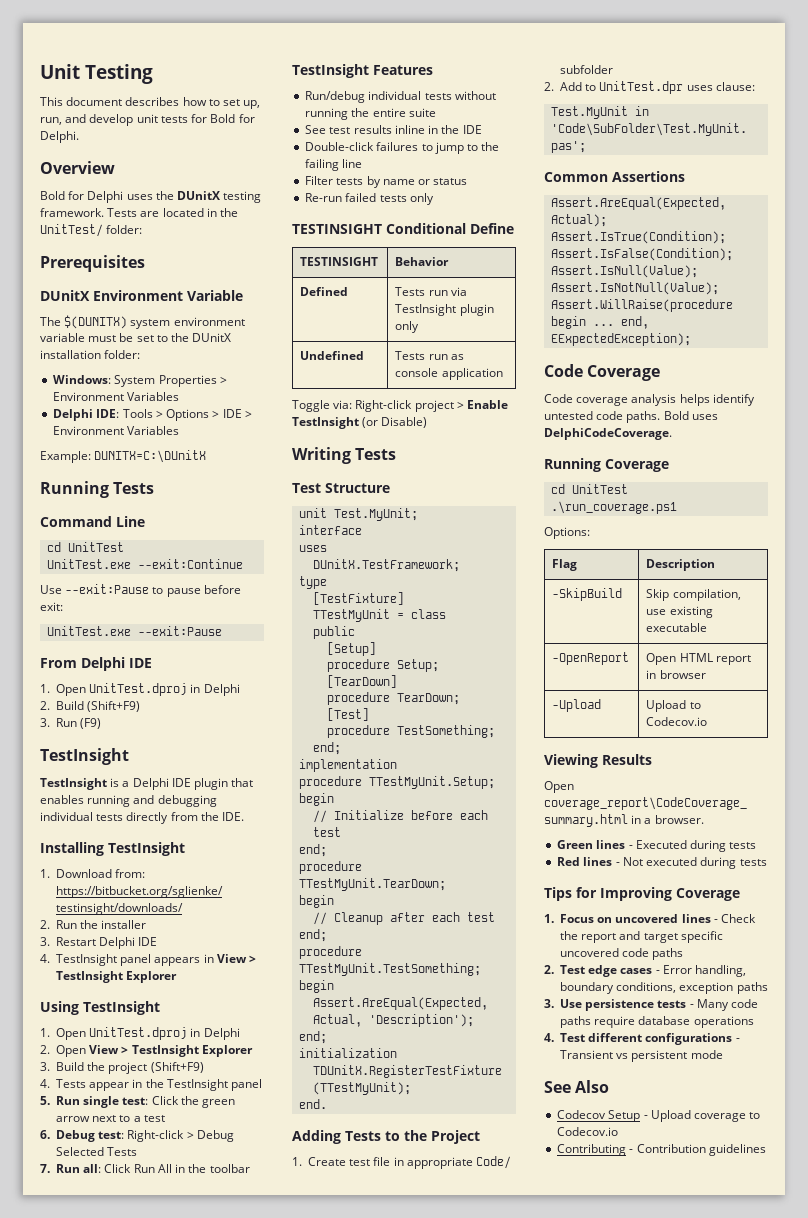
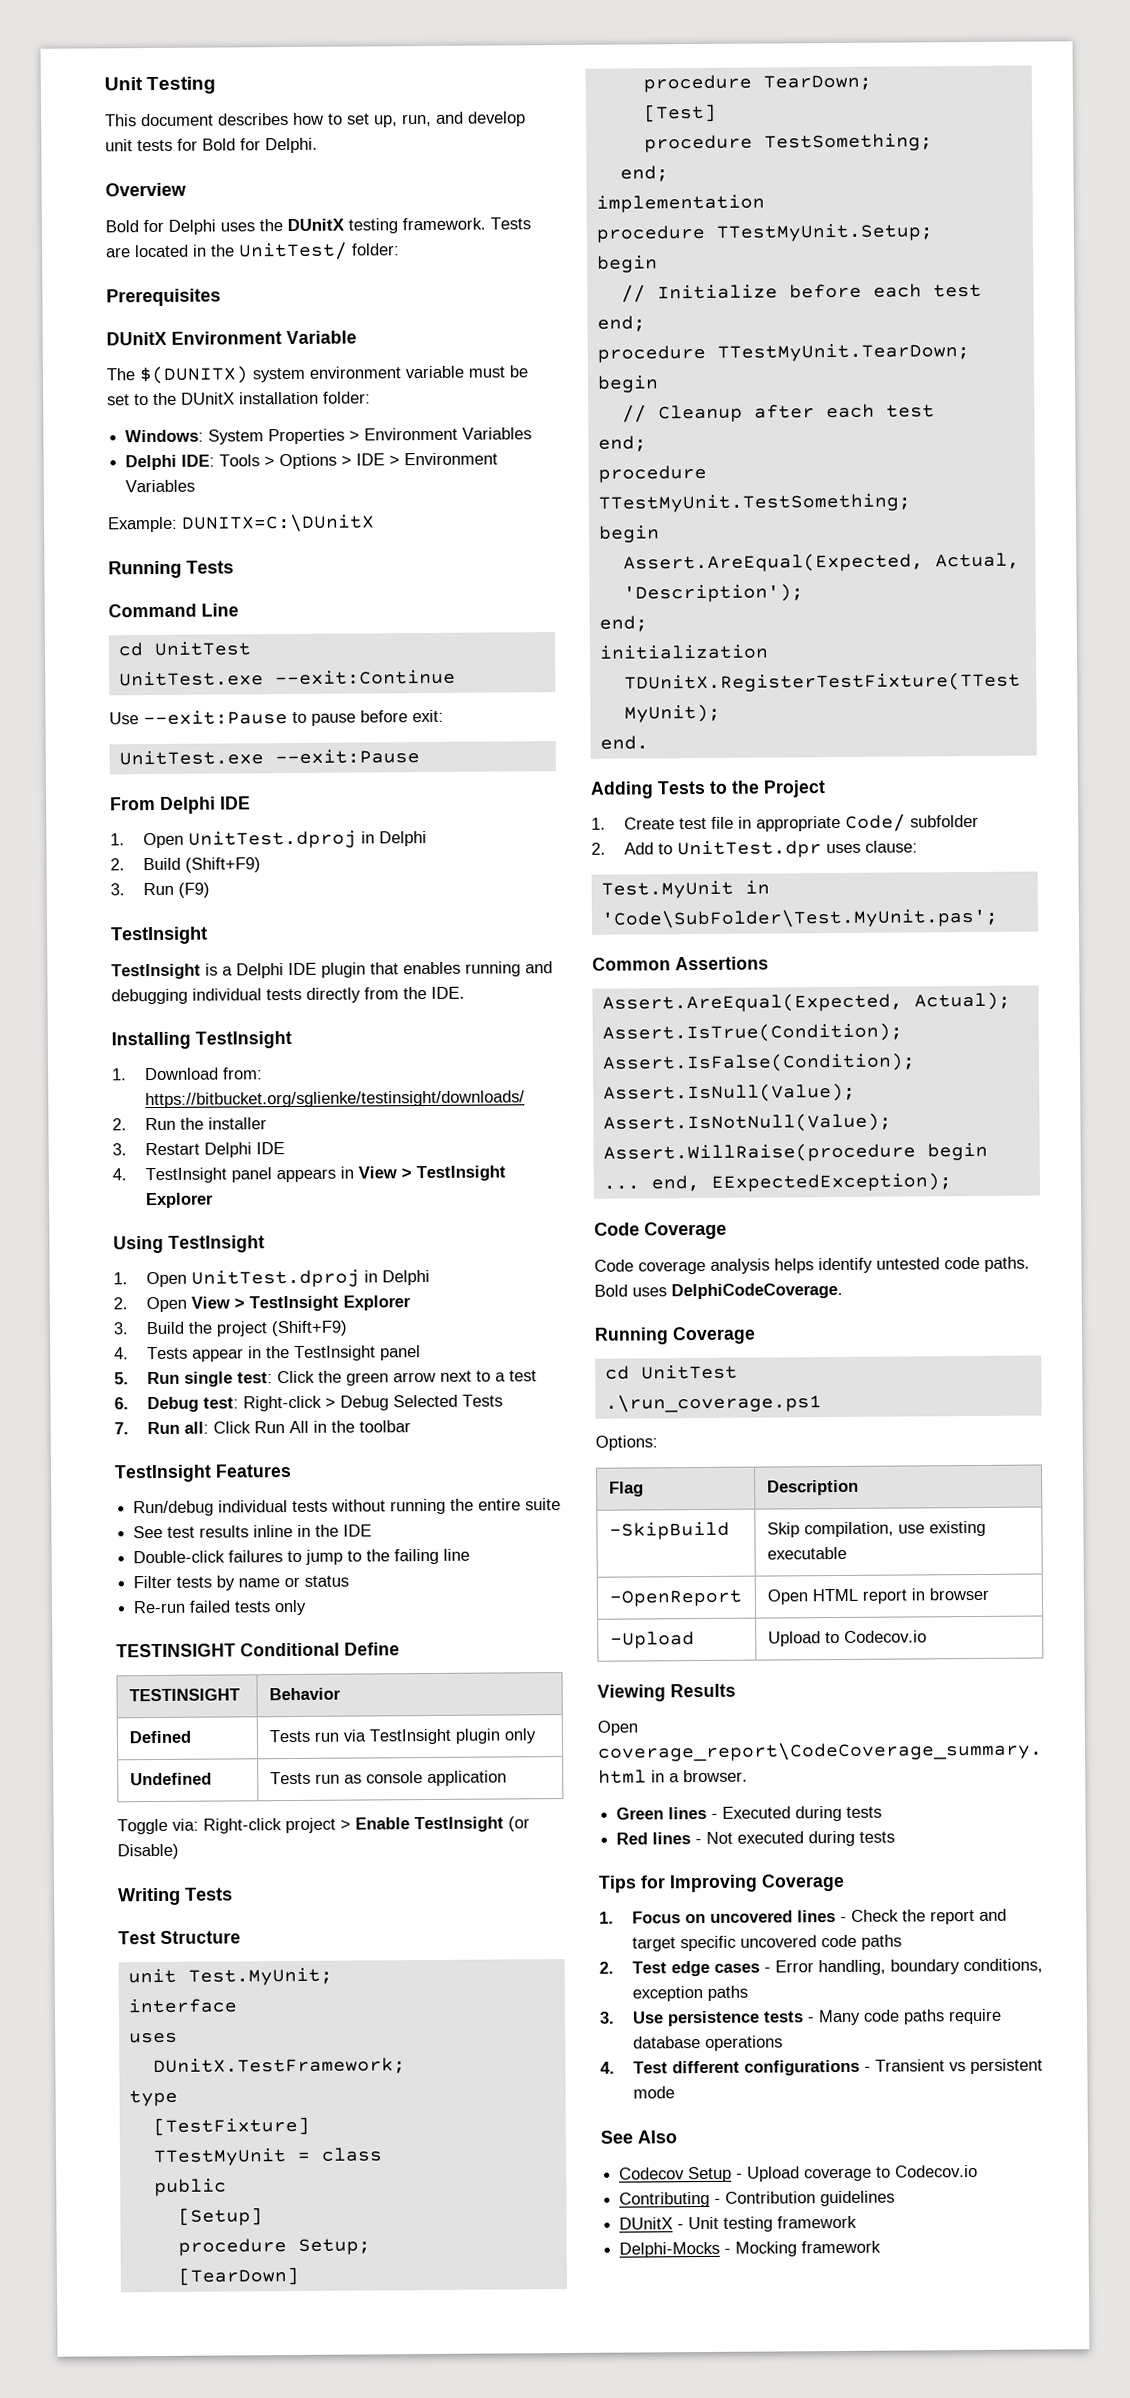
(766, 1150) none -> [619,2215,858,2232] [619,2240,882,2258] // DUnitX - Unit testing framework // Delphi-Mocks - Mocking framework

